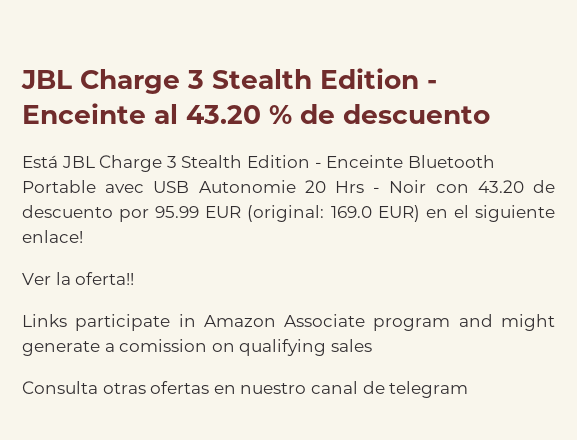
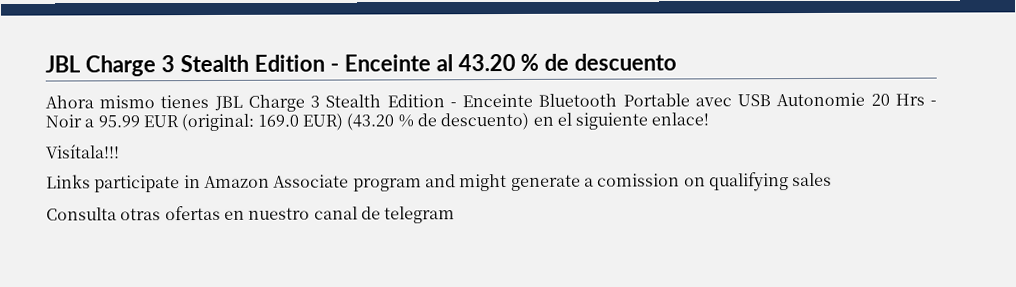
[22,155,58,168] Está -> [45,94,210,109] Ahora mismo tienes
[435,180,555,193] [22,205,150,222] con 43.20 de descuento por -> [84,118,95,128] a
(420, 213) none -> [346,112,530,131] (43.20 % de descuento)
[22,272,135,285] Ver la oferta!! -> [46,144,120,159] Visítala!!!

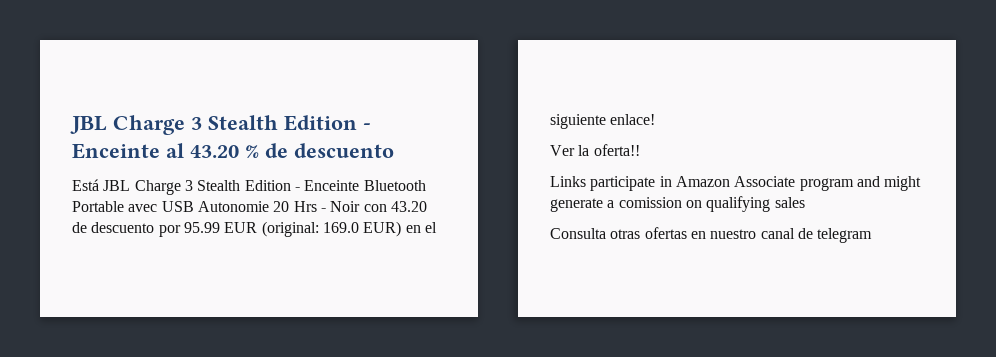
[45,94,210,109] Ahora mismo tienes -> [72,179,99,191] Está
[84,118,95,128] a -> [363,201,427,212] [72,222,181,237] con 43.20 de descuento por
[346,112,530,131] (43.20 % de descuento) -> (402, 229) none
[46,144,120,159] Visítala!!! -> [550,144,640,156] Ver la oferta!!

